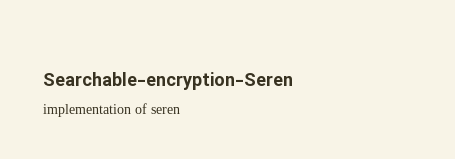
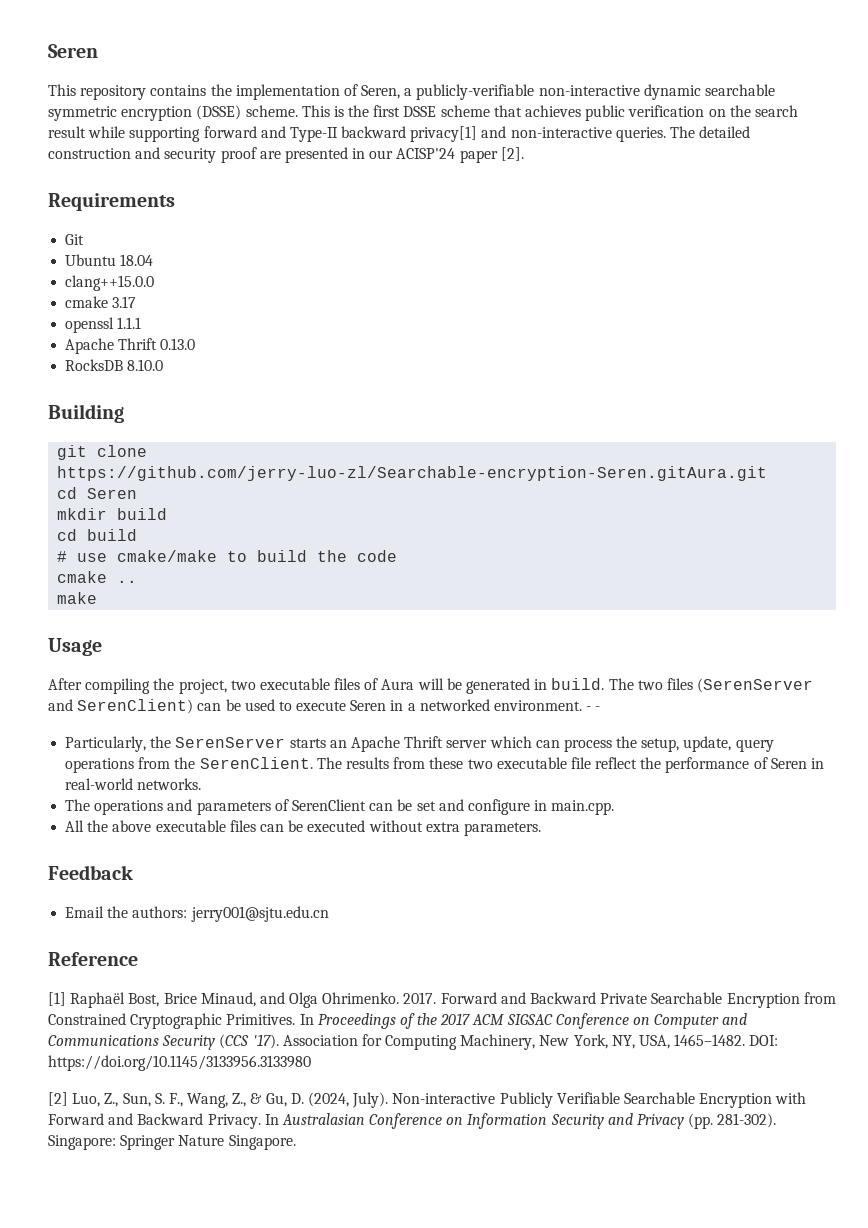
[43,72,293,90] [43,103,180,117] Searchable-encryption-Seren // implementation of seren -> [48,44,98,58] [48,84,776,100] [48,105,798,121] [48,126,751,142] [48,147,524,163] [48,193,175,211] [65,234,85,245] [65,254,154,266] [65,275,155,291] [65,296,137,308] [65,317,142,333] [65,338,196,354] [65,359,164,371] [48,404,124,423] [57,445,148,460] [57,466,768,481] [57,487,138,499] [57,508,168,520] [57,529,138,541] [57,550,398,562] [57,571,138,583] [57,592,98,604] [48,638,102,656] [48,678,814,694] [48,699,601,714] [65,736,774,752] [65,757,825,773] [65,778,202,790] [65,799,615,815] [65,820,541,836] [48,865,133,880] [65,906,329,922] [48,952,138,966] [48,992,836,1008] [48,1013,748,1029] [48,1034,779,1050] [48,1055,311,1071] [48,1092,807,1108] [48,1113,777,1129] [48,1135,296,1150] Seren // This repository contains the implementation of Seren, a publicly-verifiable non-interactive dynamic searchable symmetric encryption (DSSE) scheme. This is the first DSSE scheme that achieves public verification on the search result while supporting forward and Type-II backward privacy[1] and non-interactive queries. The detailed construction and security proof are presented in our ACISP'24 paper [2]. // Requirements // Git // Ubuntu 18.04 // clang++15.0.0 // cmake 3.17 // openssl 1.1.1 // Apache Thrift 0.13.0 // RocksDB 8.10.0 // Building // git clone https://github.com/jerry-luo-zl/Searchable-encryption-Seren.gitAura.git // cd Seren // mkdir build // cd build // # use cmake/make to build the code // cmake .. // make // Usage // After compiling the project, two executable files of Aura will be generated in build. The two files (SerenServer and SerenClient) can be used to execute Seren in a networked environment. - - // Particularly, the SerenServer starts an Apache Thrift server which can process the setup, update, query operations from the SerenClient. The results from these two executable file reflect the performance of Seren in real-world networks. // The operations and parameters of SerenClient can be set and configure in main.cpp. // All the above executable files can be executed without extra parameters. // Feedback // Email the authors: jerry001@sjtu.edu.cn // Reference // [1] Raphaël Bost, Brice Minaud, and Olga Ohrimenko. 2017. Forward and Backward Private Searchable Encryption from Constrained Cryptographic Primitives. In Proceedings of the 2017 ACM SIGSAC Conference on Computer and Communications Security (CCS '17). Association for Computing Machinery, New York, NY, USA, 1465–1482. DOI: https://doi.org/10.1145/3133956.3133980 // [2] Luo, Z., Sun, S. F., Wang, Z., & Gu, D. (2024, July). Non-interactive Publicly Verifiable Searchable Encryption with Forward and Backward Privacy. In Australasian Conference on Information Security and Privacy (pp. 281-302). Singapore: Springer Nature Singapore.

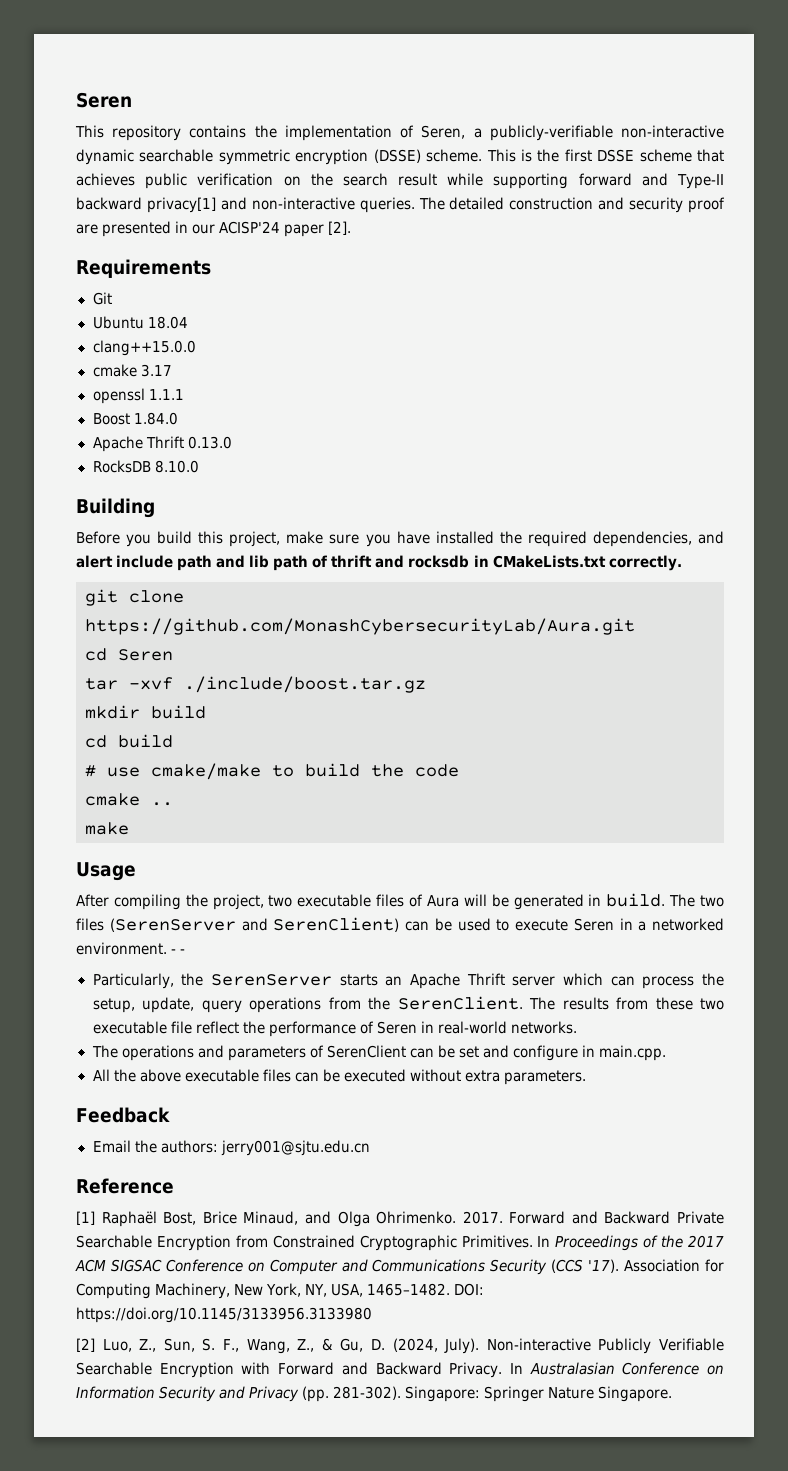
(142, 323) none -> [92,412,178,425] // Boost 1.84.0
(124, 413) none -> [76,531,725,547] [76,555,682,571] // Before you build this project, make sure you have installed the required dependencies, and alert include path and lib path of thrift and rocksdb in CMakeLists.txt correctly.
[57,466,768,481] https://github.com/jerry-luo-zl/Searchable-encryption-Seren.gitAura.git -> [85,618,635,635] https://github.com/MonashCybersecurityLab/Aura.git
(138, 493) none -> [85,676,426,693] // tar -xvf ./include/boost.tar.gz

